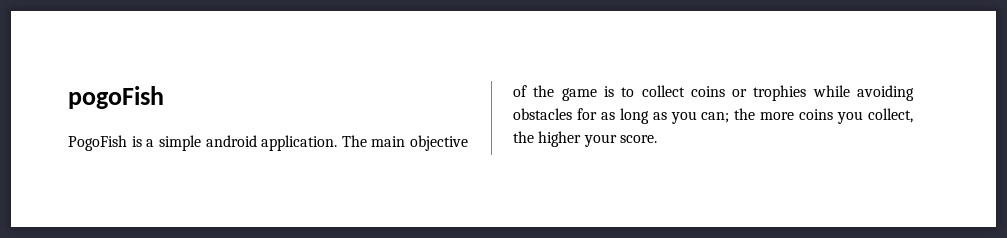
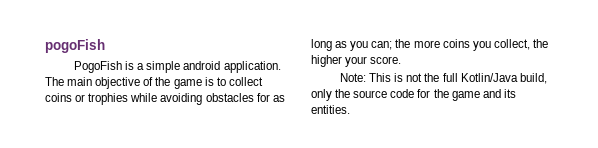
(657, 139) none -> [340,73,547,84] [311,89,516,101] [311,105,350,114] // Note: This is not the full Kotlin/Java build, only the source code for the game and its entities.

